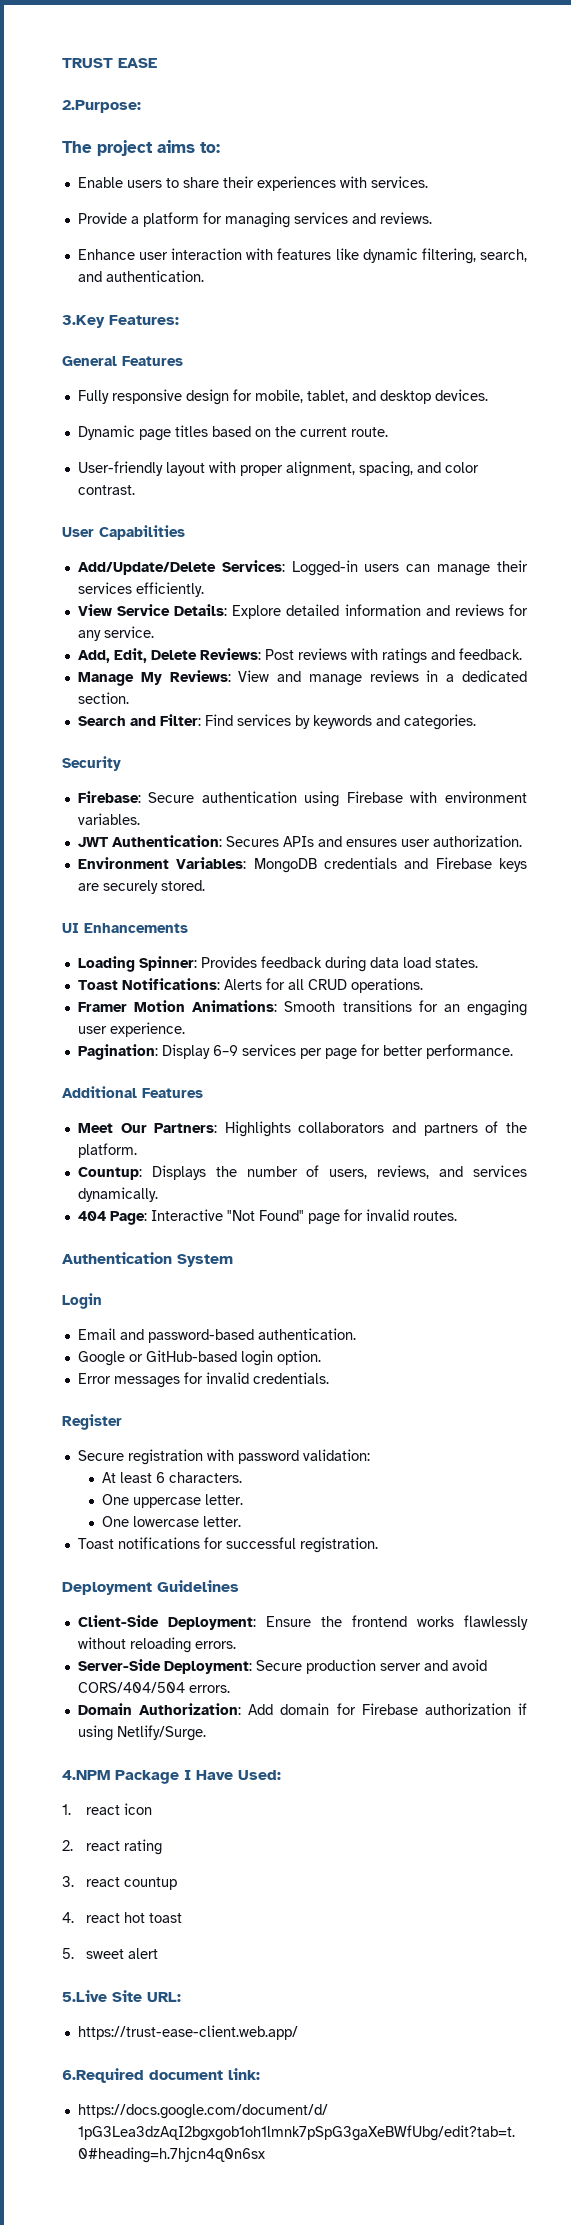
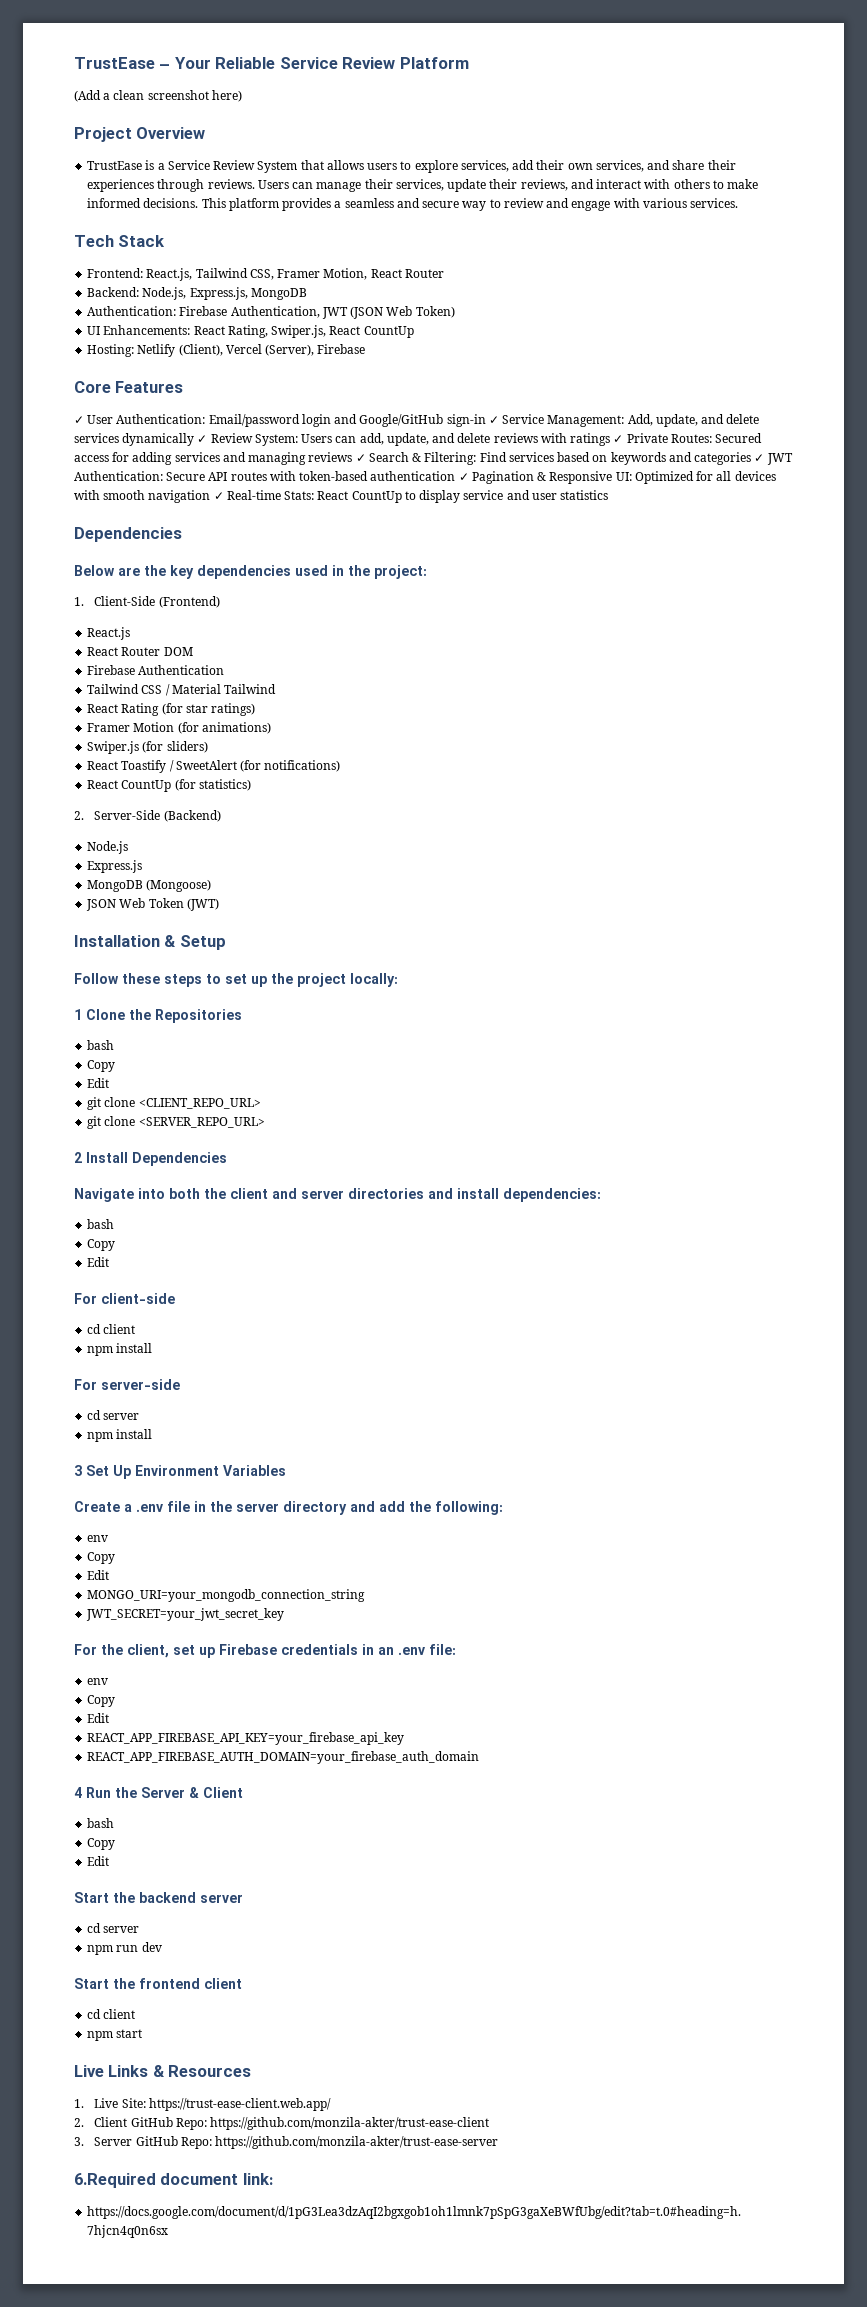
[62,58,157,68] [62,100,141,113] [62,140,220,156] [77,176,428,191] [77,212,432,228] [77,248,528,264] [77,270,204,282] [62,315,179,328] [62,356,183,366] [77,389,488,405] [77,425,388,441] [77,461,479,477] [77,485,135,495] [62,525,185,540] [77,560,529,576] [77,582,204,597] [77,604,529,619] [77,626,154,641] [77,648,522,664] [77,670,528,686] [77,692,129,704] [77,714,476,730] [62,756,121,771] [77,791,527,807] [77,813,140,825] [77,835,522,847] [77,857,528,873] [77,880,205,894] [62,923,188,933] [77,956,478,972] [77,978,423,993] [77,1000,527,1016] [77,1022,185,1037] [77,1044,513,1060] [62,1086,203,1098] [77,1121,528,1137] [77,1143,137,1158] [77,1165,528,1180] [77,1187,158,1202] [77,1209,457,1225] [62,1252,233,1267] [62,1293,102,1309] [77,1328,356,1343] [77,1350,321,1366] [77,1372,329,1388] [62,1414,122,1430] [77,1449,370,1465] [102,1472,243,1483] [102,1494,244,1508] [102,1516,242,1527] [77,1537,378,1553] [62,1580,239,1595] [77,1615,528,1630] [77,1637,236,1653] [77,1659,487,1674] [77,1682,230,1693] [77,1703,527,1715] [77,1725,206,1741] [62,1770,281,1784] [62,1803,153,1815] [62,1839,163,1855] [62,1876,178,1890] [62,1912,183,1923] [62,1948,159,1959] [62,1990,181,2002] [77,2025,298,2040] TRUST EASE // 2.Purpose: // The project aims to: // Enable users to share their experiences with services. // Provide a platform for managing services and reviews. // Enhance user interaction with features like dynamic filtering, search, and authentication. // 3.Key Features: // General Features // Fully responsive design for mobile, tablet, and desktop devices. // Dynamic page titles based on the current route. // User-friendly layout with proper alignment, spacing, and color contrast. // User Capabilities // Add/Update/Delete Services: Logged-in users can manage their services efficiently. // View Service Details: Explore detailed information and reviews for any service. // Add, Edit, Delete Reviews: Post reviews with ratings and feedback. // Manage My Reviews: View and manage reviews in a dedicated section. // Search and Filter: Find services by keywords and categories. // Security // Firebase: Secure authentication using Firebase with environment variables. // JWT Authentication: Secures APIs and ensures user authorization. // Environment Variables: MongoDB credentials and Firebase keys are securely stored. // UI Enhancements // Loading Spinner: Provides feedback during data load states. // Toast Notifications: Alerts for all CRUD operations. // Framer Motion Animations: Smooth transitions for an engaging user experience. // Pagination: Display 6–9 services per page for better performance. // Additional Features // Meet Our Partners: Highlights collaborators and partners of the platform. // Countup: Displays the number of users, reviews, and services dynamically. // 404 Page: Interactive "Not Found" page for invalid routes. // Authentication System // Login // Email and password-based authentication. // Google or GitHub-based login option. // Error messages for invalid credentials. // Register // Secure registration with password validation: // At least 6 characters. // One uppercase letter. // One lowercase letter. // Toast notifications for successful registration. // Deployment Guidelines // Client-Side Deployment: Ensure the frontend works flawlessly without reloading errors. // Server-Side Deployment: Secure production server and avoid CORS/404/504 errors. // Domain Authorization: Add domain for Firebase authorization if using Netlify/Surge. // 4.NPM Package I Have Used: // 1. react icon // 2. react rating // 3. react countup // 4. react hot toast // 5. sweet alert // 5.Live Site URL: // https://trust-ease-client.web.app/ -> [74,57,469,69] [74,90,242,102] [74,127,206,142] [87,160,736,173] [87,179,759,192] [87,198,739,211] [74,235,166,247] [87,268,444,281] [87,287,307,300] [87,306,455,319] [87,325,414,338] [87,344,366,357] [74,381,184,393] [74,414,760,427] [74,433,763,446] [74,452,793,465] [74,471,776,484] [74,490,609,503] [74,527,182,542] [74,565,427,579] [74,596,220,608] [87,627,131,640] [87,647,193,656] [87,665,225,675] [87,684,277,696] [87,703,256,716] [87,722,271,734] [87,741,208,754] [87,760,341,773] [87,779,251,792] [74,810,221,822] [87,841,129,854] [87,860,143,873] [87,879,212,892] [86,898,219,911] [74,935,226,950] [74,973,398,987] [74,1009,242,1023] [87,1040,115,1050] [87,1060,116,1072] [87,1078,110,1088] [87,1097,261,1110] [87,1116,265,1129] [74,1152,227,1166] [74,1188,601,1202] [87,1219,115,1229] [87,1239,116,1251] [87,1257,110,1267] [74,1293,175,1304] [87,1324,136,1334] [87,1343,153,1356] [74,1379,180,1390] [87,1410,140,1420] [87,1429,153,1442] [74,1465,286,1479] [74,1501,503,1515] [87,1535,109,1542] [87,1552,116,1564] [87,1570,110,1580] [87,1589,366,1602] [86,1608,285,1621] [74,1644,456,1658] [87,1678,109,1685] [87,1695,116,1707] [87,1713,110,1723] [87,1732,405,1745] [87,1751,480,1764] [74,1787,243,1798] [87,1818,115,1828] [87,1838,116,1850] [87,1856,110,1866] [74,1892,243,1903] [87,1923,140,1933] [87,1942,162,1955] [74,1978,242,1989] [87,2009,136,2019] [87,2029,143,2041] [74,2065,252,2077] [74,2098,331,2111] [74,2117,490,2130] [74,2136,499,2149] TrustEase – Your Reliable Service Review Platform // (Add a clean screenshot here) // Project Overview // TrustEase is a Service Review System that allows users to explore services, add their own services, and share their experiences through reviews. Users can manage their services, update their reviews, and interact with others to make informed decisions. This platform provides a seamless and secure way to review and engage with various services. // Tech Stack // Frontend: React.js, Tailwind CSS, Framer Motion, React Router // Backend: Node.js, Express.js, MongoDB // Authentication: Firebase Authentication, JWT (JSON Web Token) // UI Enhancements: React Rating, Swiper.js, React CountUp // Hosting: Netlify (Client), Vercel (Server), Firebase // Core Features // ✓ User Authentication: Email/password login and Google/GitHub sign-in ✓ Service Management: Add, update, and delete services dynamically ✓ Review System: Users can add, update, and delete reviews with ratings ✓ Private Routes: Secured access for adding services and managing reviews ✓ Search & Filtering: Find services based on keywords and categories ✓ JWT Authentication: Secure API routes with token-based authentication ✓ Pagination & Responsive UI: Optimized for all devices with smooth navigation ✓ Real-time Stats: React CountUp to display service and user statistics // Dependencies // Below are the key dependencies used in the project: // 1. Client-Side (Frontend) // React.js // React Router DOM // Firebase Authentication // Tailwind CSS / Material Tailwind // React Rating (for star ratings) // Framer Motion (for animations) // Swiper.js (for sliders) // React Toastify / SweetAlert (for notifications) // React CountUp (for statistics) // 2. Server-Side (Backend) // Node.js // Express.js // MongoDB (Mongoose) // JSON Web Token (JWT) // Installation & Setup // Follow these steps to set up the project locally: // 1 Clone the Repositories // bash // Copy // Edit // git clone <CLIENT_REPO_URL> // git clone <SERVER_REPO_URL> // 2 Install Dependencies // Navigate into both the client and server directories and install dependencies: // bash // Copy // Edit // For client-side // cd client // npm install // For server-side // cd server // npm install // 3 Set Up Environment Variables // Create a .env file in the server directory and add the following: // env // Copy // Edit // MONGO_URI=your_mongodb_connection_string // JWT_SECRET=your_jwt_secret_key // For the client, set up Firebase credentials in an .env file: // env // Copy // Edit // REACT_APP_FIREBASE_API_KEY=your_firebase_api_key // REACT_APP_FIREBASE_AUTH_DOMAIN=your_firebase_auth_domain // 4 Run the Server & Client // bash // Copy // Edit // Start the backend server // cd server // npm run dev // Start the frontend client // cd client // npm start // Live Links & Resources // 1. Live Site: https://trust-ease-client.web.app/ // 2. Client GitHub Repo: https://github.com/monzila-akter/trust-ease-client // 3. Server GitHub Repo: https://github.com/monzila-akter/trust-ease-server

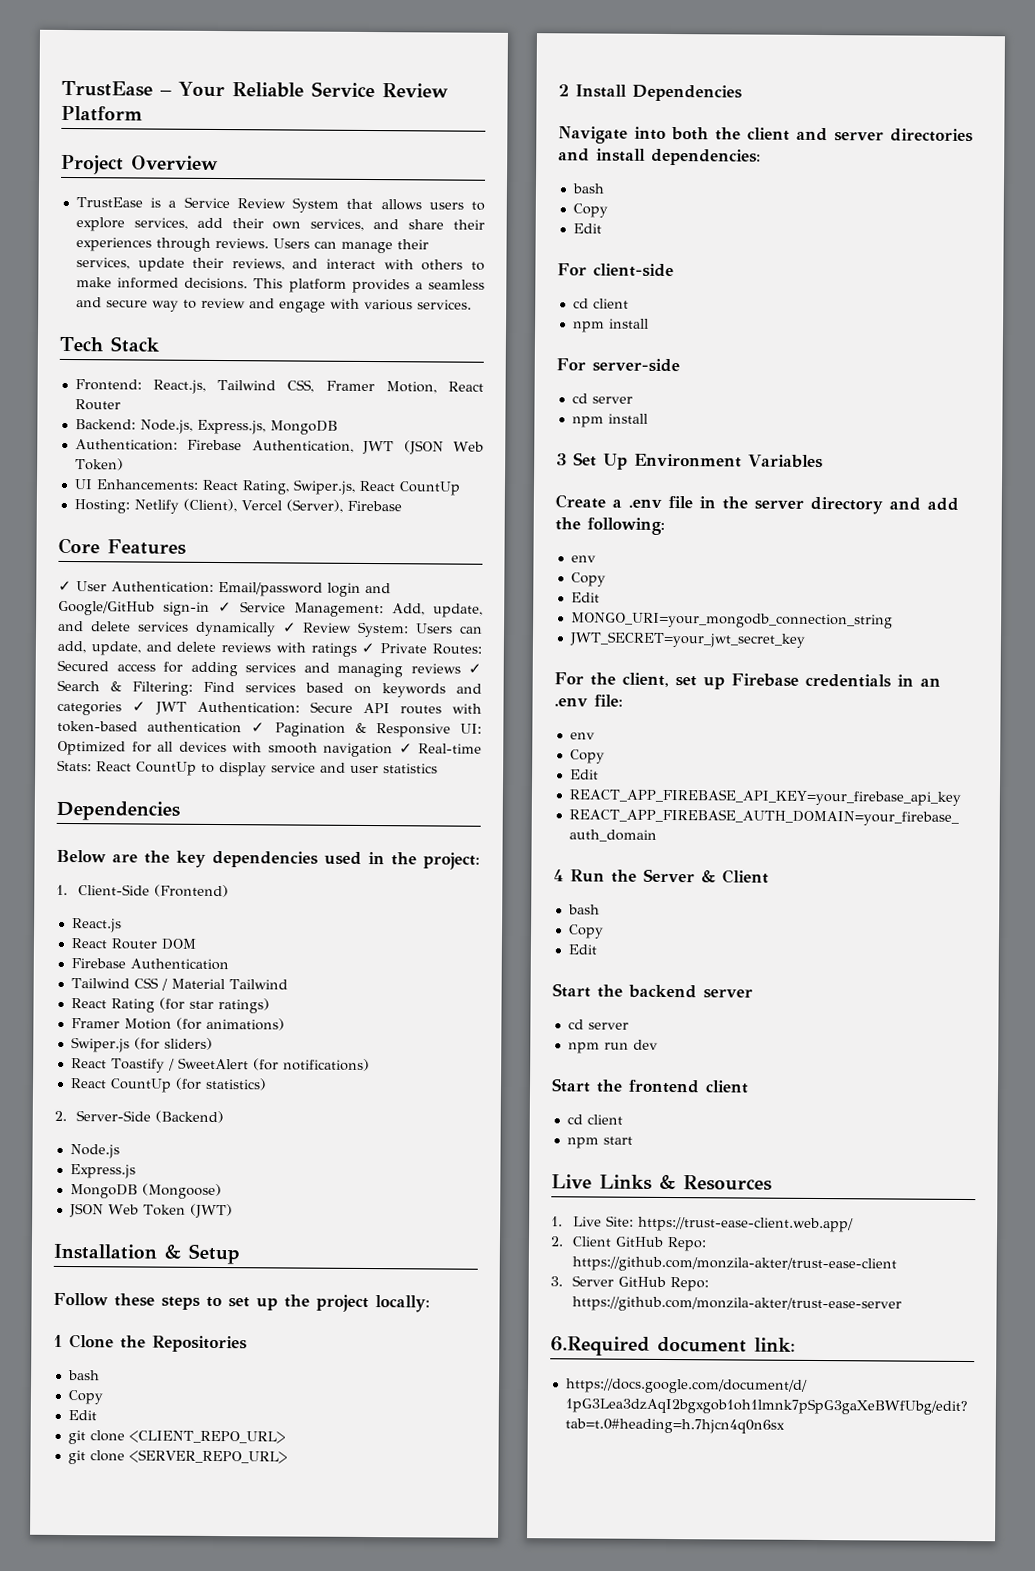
[74,90,242,102] // (Add a clean screenshot here) -> (143, 113) none

